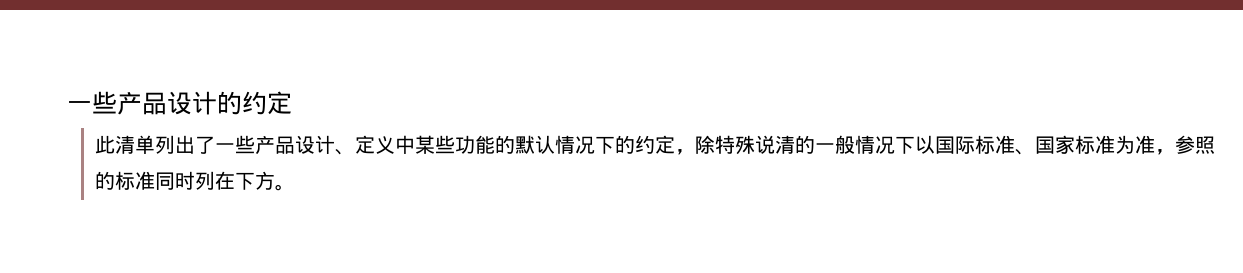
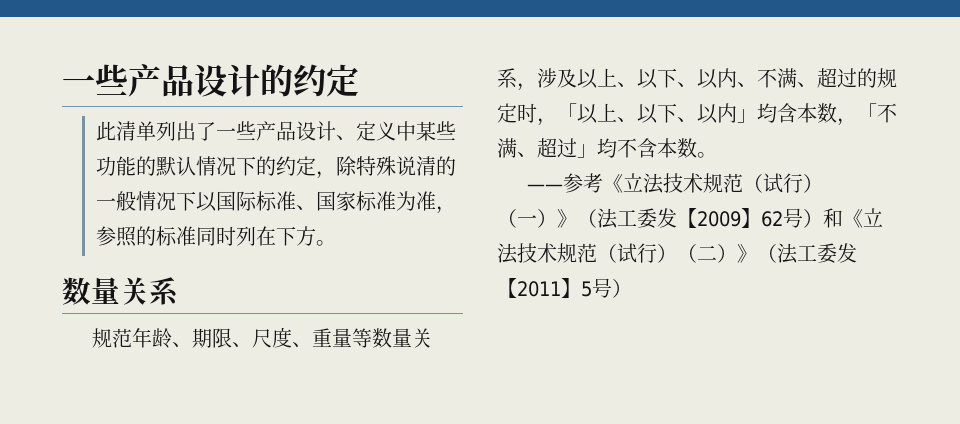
(295, 187) none -> [62,277,178,306] [92,327,433,349] [497,68,897,91] [497,103,897,126] [497,138,717,158] [527,173,824,194] [497,208,883,229] [497,243,857,264] [497,278,632,298] // 数量关系 // 规范年龄、期限、尺度、重量等数量关系，涉及以上、以下、以内、不满、超过的规定时，「以上、以下、以内」均含本数，「不满、超过」均不含本数。 // ——参考《立法技术规范（试行）（一）》（法工委发【2009】62号）和《立法技术规范（试行）（二）》（法工委发【2011】5号）

